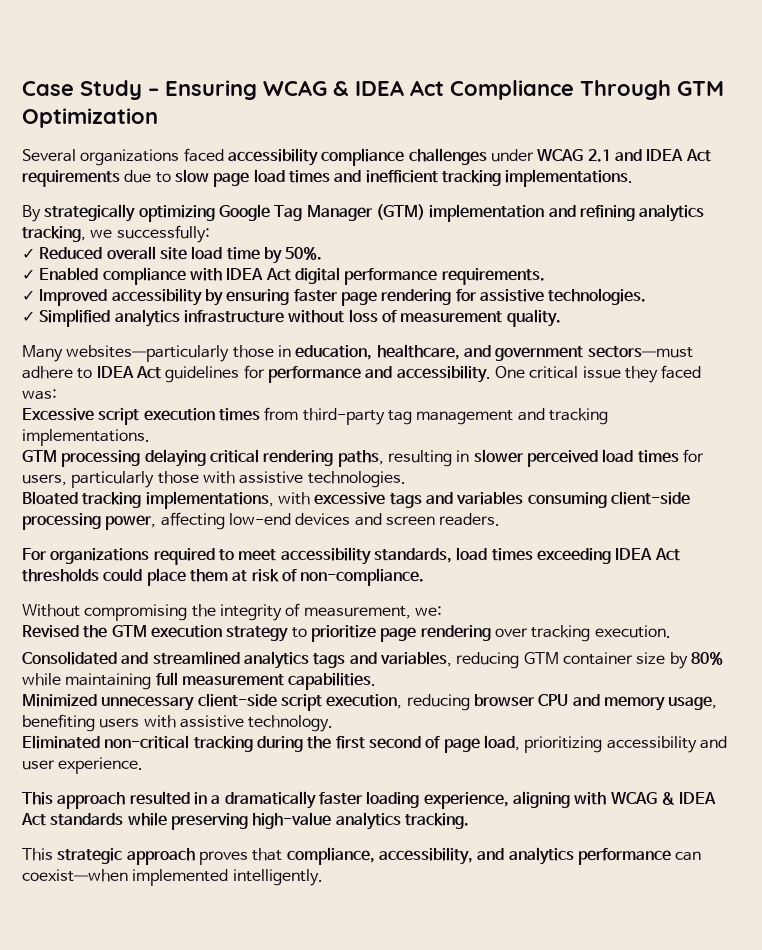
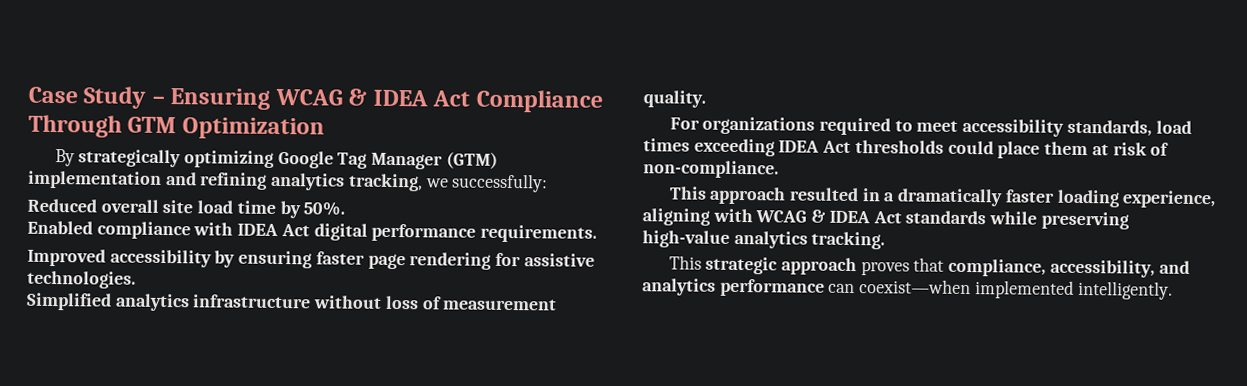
[22,148,711,166] [22,169,634,187] // Several organizations faced accessibility compliance challenges under WCAG 2.1 and IDEA Act requirements due to slow page load times and inefficient tracking implementations. -> (325, 128) none
[22,248,35,259] ✓ -> (549, 183) none
[22,269,35,280] ✓ -> (346, 208) none
[22,290,35,301] ✓ -> (598, 233) none
[22,311,35,322] ✓ -> (136, 279) none
[22,344,693,362] [22,365,702,383] [22,389,57,400] [22,407,608,425] [22,429,150,446] [22,449,704,467] [22,471,406,488] [22,491,690,509] [22,512,501,530] // Many websites—particularly those in education, healthcare, and government sectors—must adhere to IDEA Act guidelines for performance and accessibility. One critical issue they faced was: // Excessive script execution times from third-party tag management and tracking implementations. // GTM processing delaying critical rendering paths, resulting in slower perceived load times for users, particularly those with assistive technologies. // Bloated tracking implementations, with excessive tags and variables consuming client-side processing power, affecting low-end devices and screen readers. -> (706, 99) none
[22,603,442,621] [22,625,671,642] [22,651,723,669] [22,672,377,690] [22,693,718,711] [22,714,334,732] [22,735,727,753] [22,757,144,774] // Without compromising the integrity of measurement, we: // Revised the GTM execution strategy to prioritize page rendering over tracking execution. // Consolidated and streamlined analytics tags and variables, reducing GTM container size by 80% while maintaining full measurement capabilities. // Minimized unnecessary client-side script execution, reducing browser CPU and memory usage, benefiting users with assistive technology. // Eliminated non-critical tracking during the first second of page load, prioritizing accessibility and user experience. -> (779, 169) none

